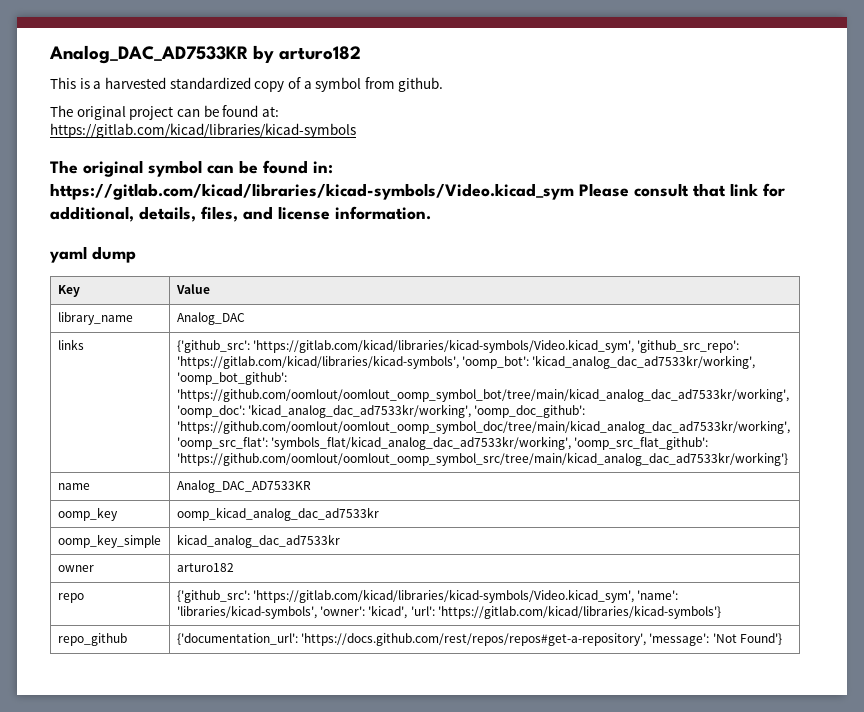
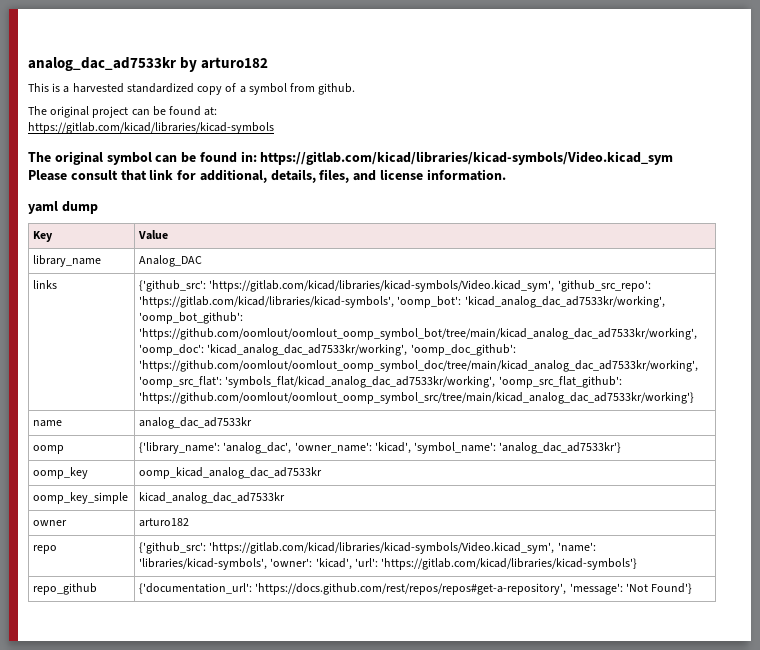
[49,45,248,64] Analog_DAC_AD7533KR -> [28,57,176,71] analog_dac_ad7533kr
[176,480,311,493] Analog_DAC_AD7533KR -> [139,417,253,429] [33,445,65,454] [139,442,622,454] analog_dac_ad7533kr // oomp | {'library_name': 'analog_dac', 'owner_name': 'kicad', 'symbol_name': 'analog_dac_ad7533kr'}

